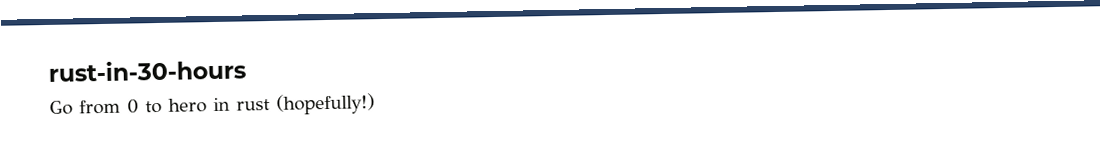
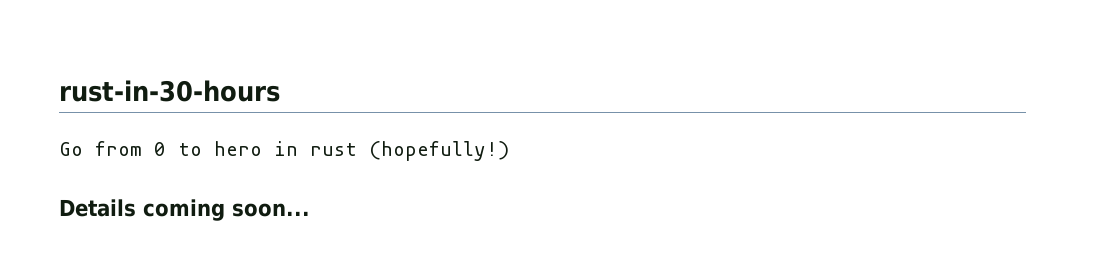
(375, 104) none -> [59,199,310,221] // Details coming soon...

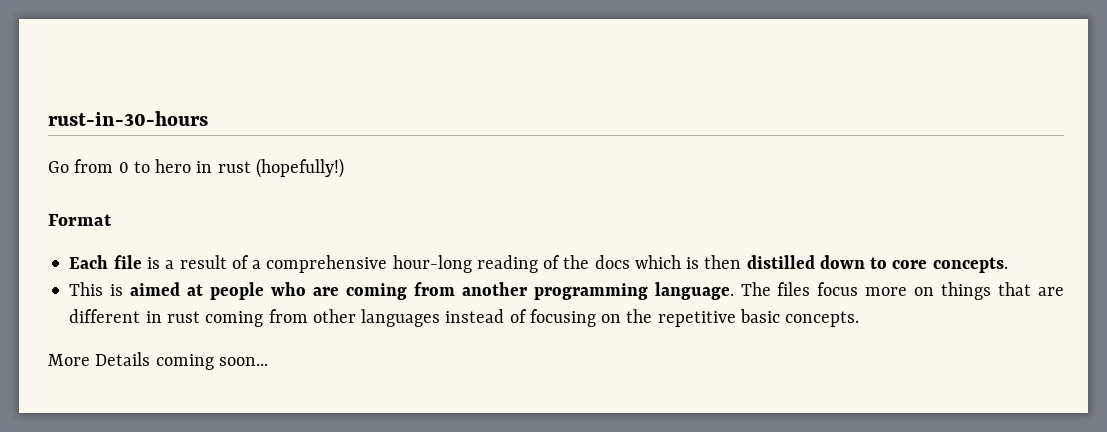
(509, 151) none -> [48,214,112,226] [69,255,1008,273] [69,282,1064,300] [69,309,860,327] [48,354,90,366] Format // Each file is a result of a comprehensive hour-long reading of the docs which is then distilled down to core concepts. // This is aimed at people who are coming from another programming language. The files focus more on things that are different in rust coming from other languages instead of focusing on the repetitive basic concepts. // More

